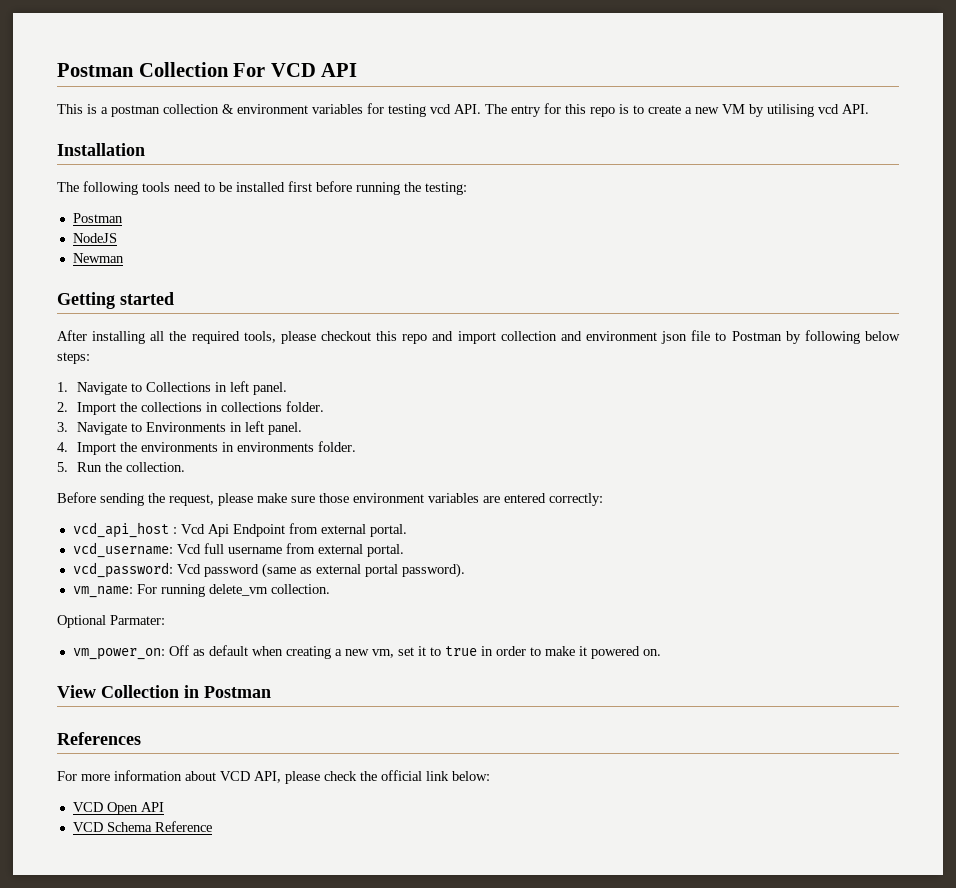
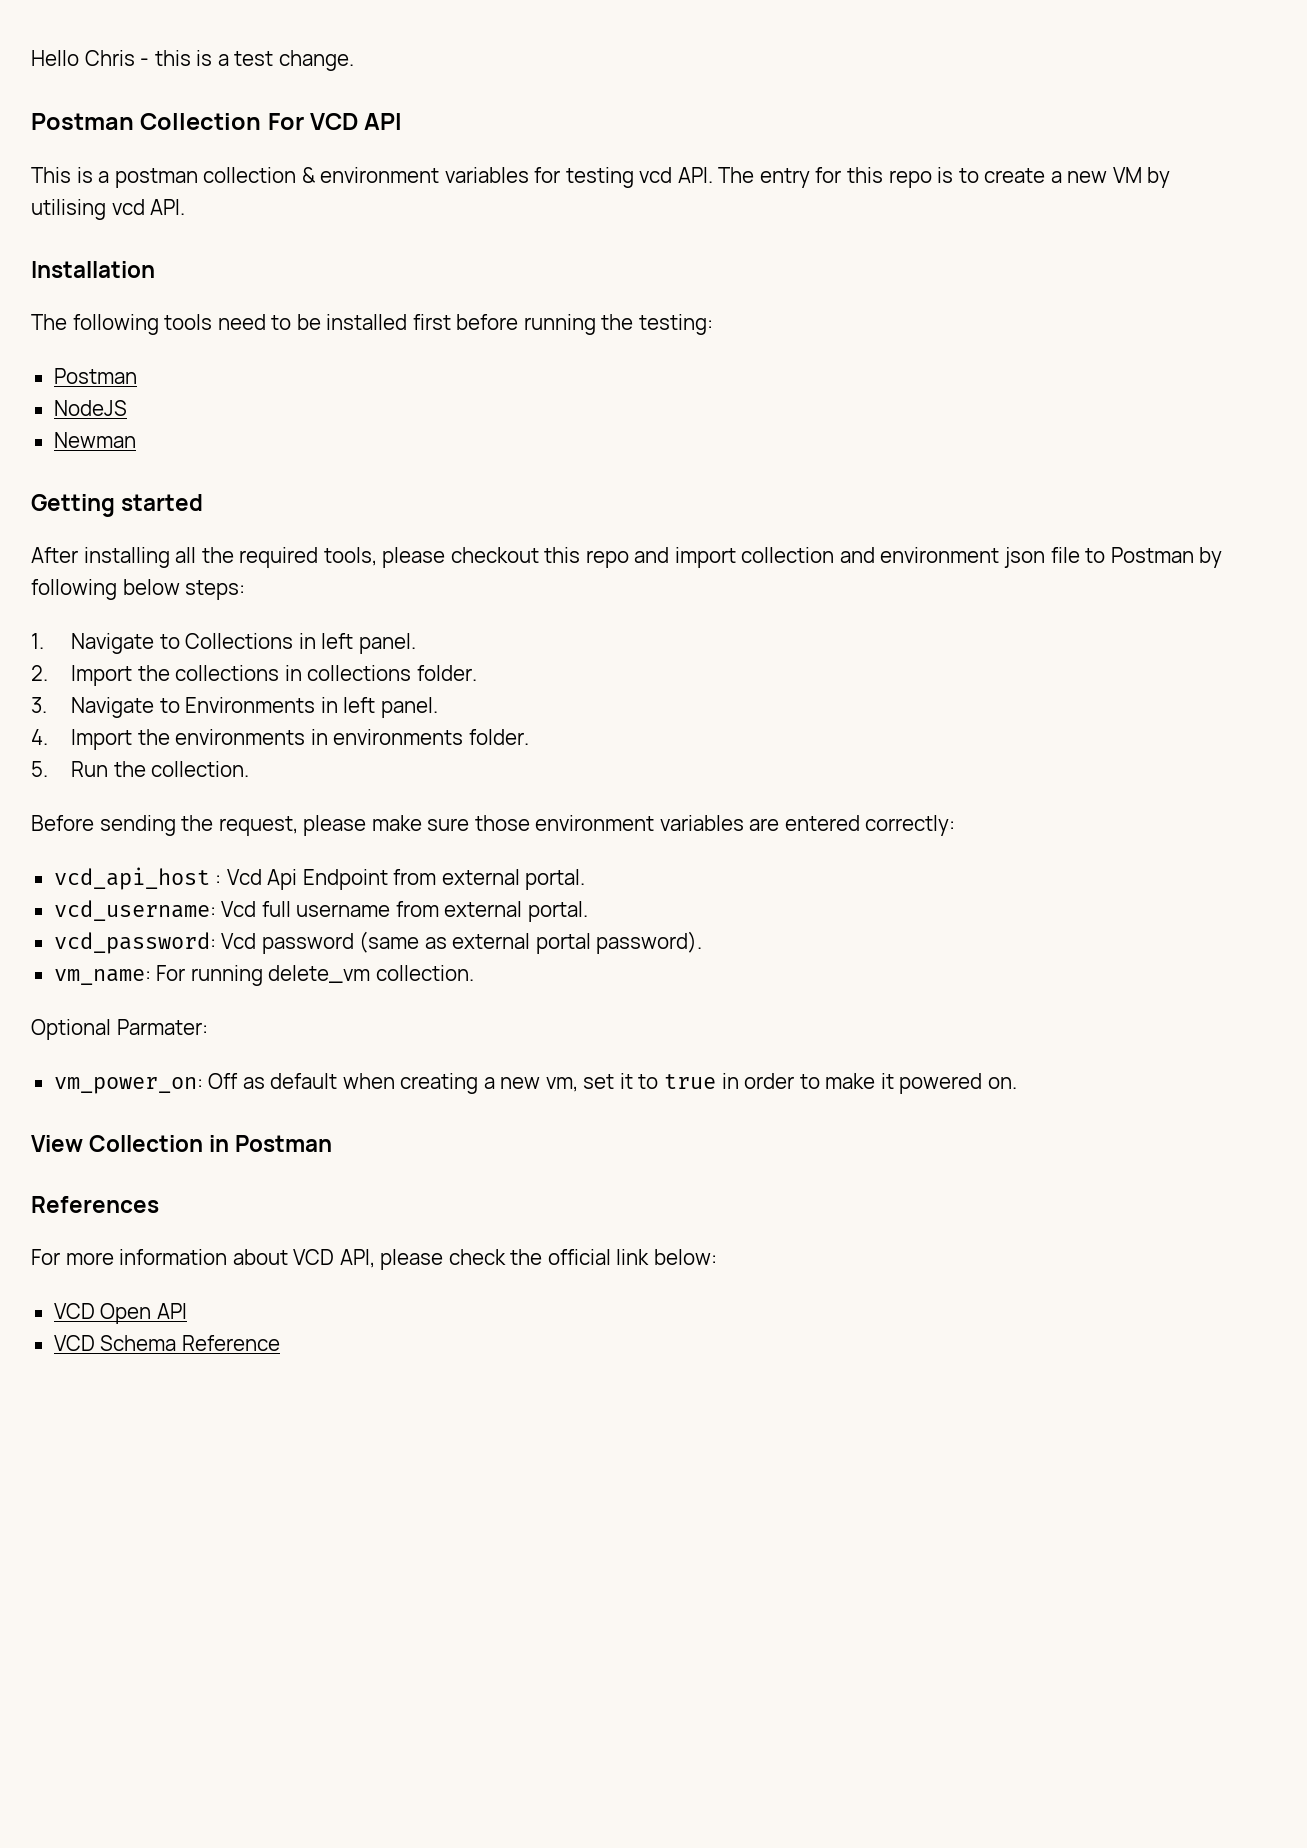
(57, 70) none -> [31,50,354,71] Hello Chris - this is a test change. //

